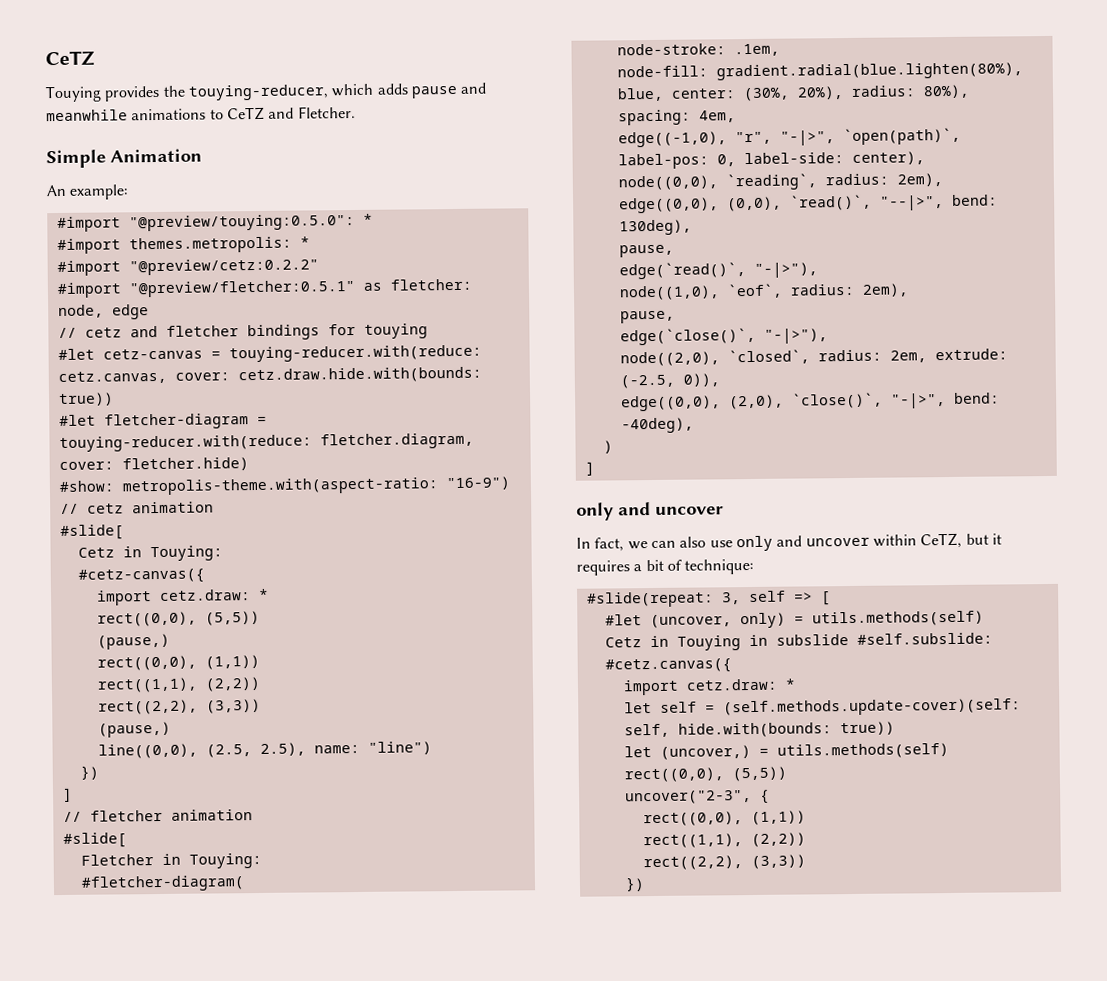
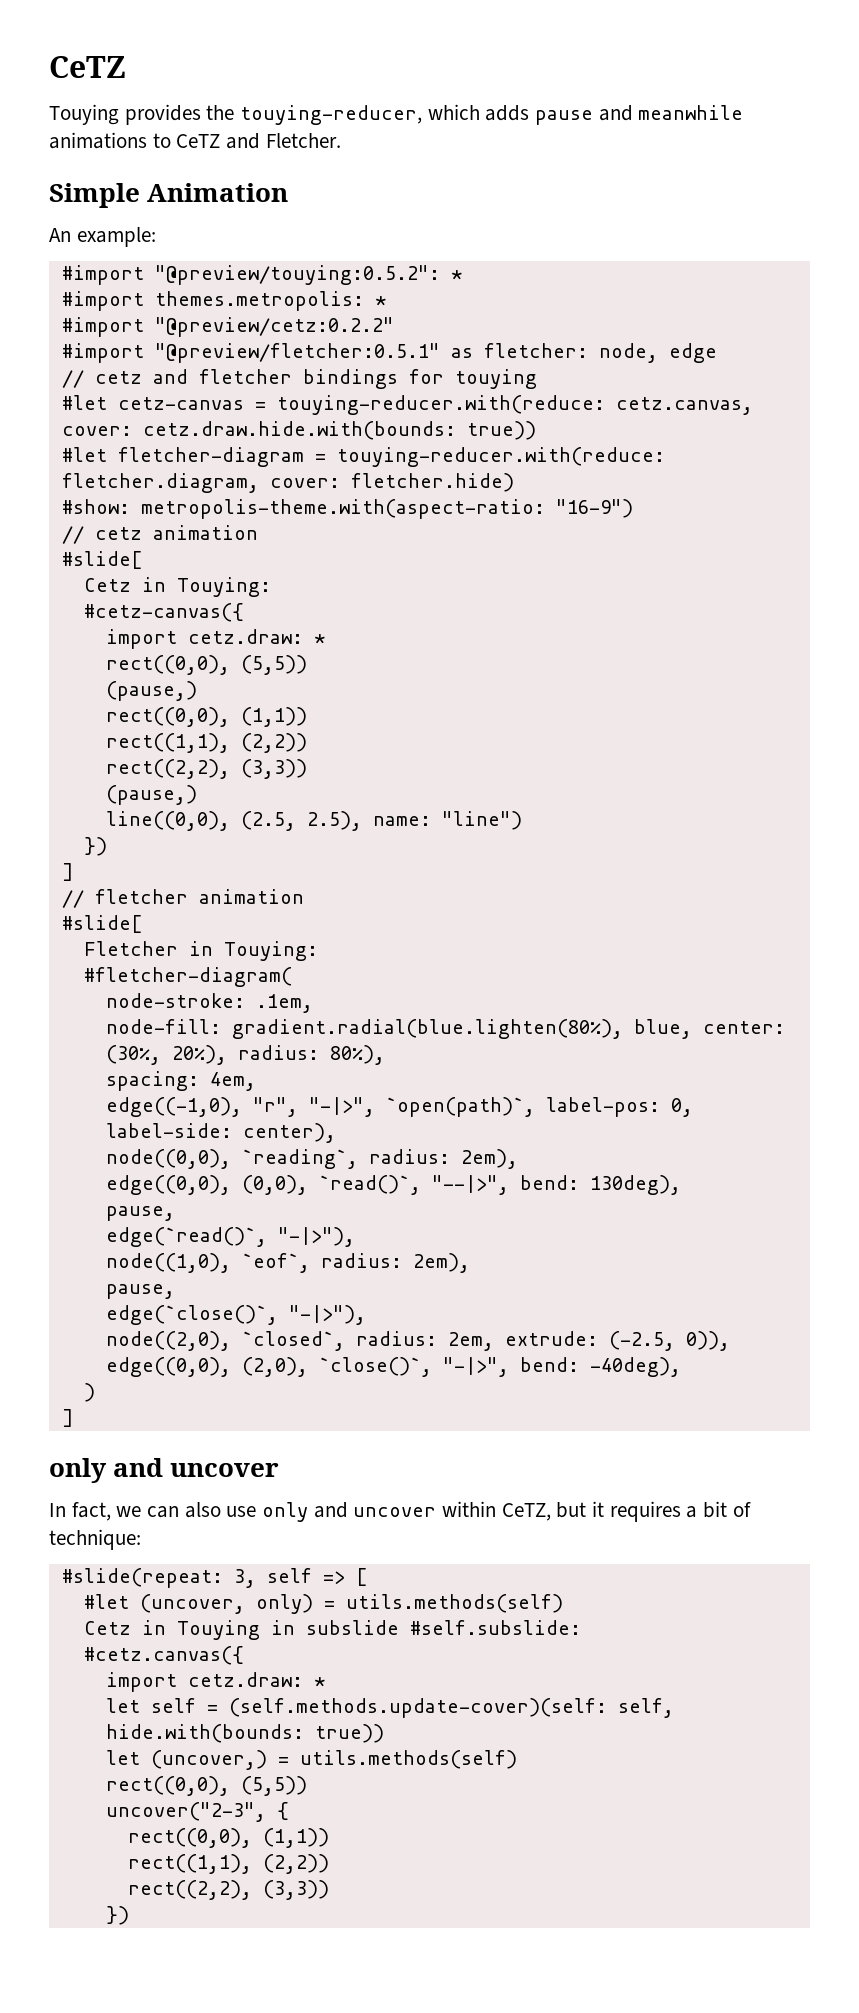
[128,214,355,232] "@preview/touying:0.5.0": -> [154,265,440,285] "@preview/touying:0.5.2":

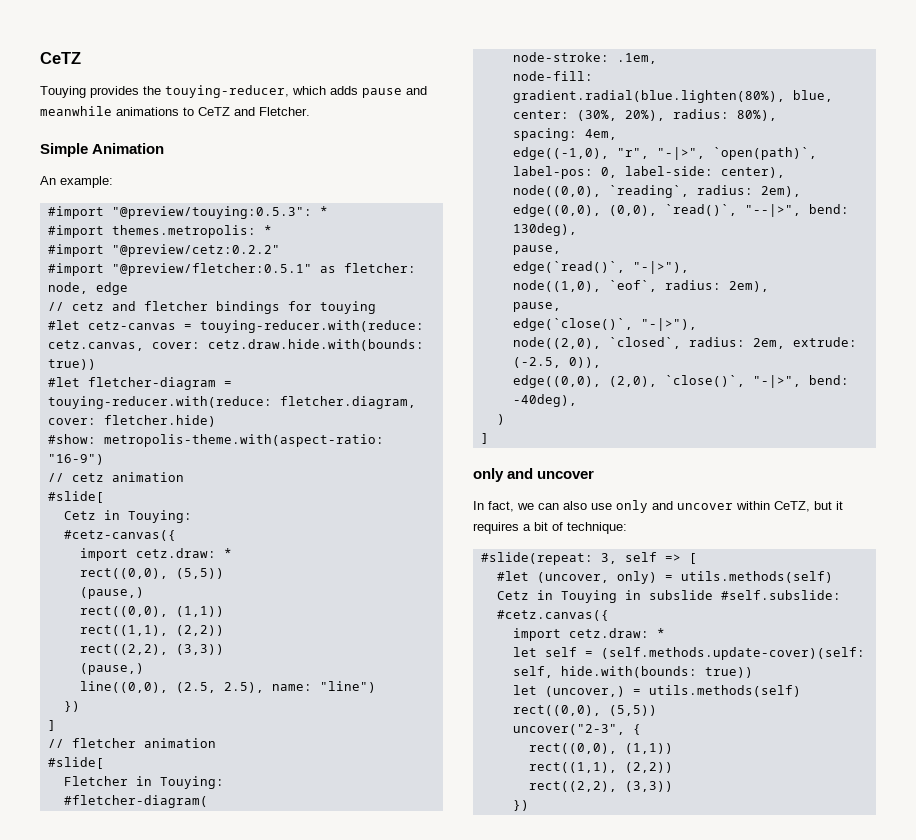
[154,265,440,285] "@preview/touying:0.5.2": -> [111,206,312,219] "@preview/touying:0.5.3":

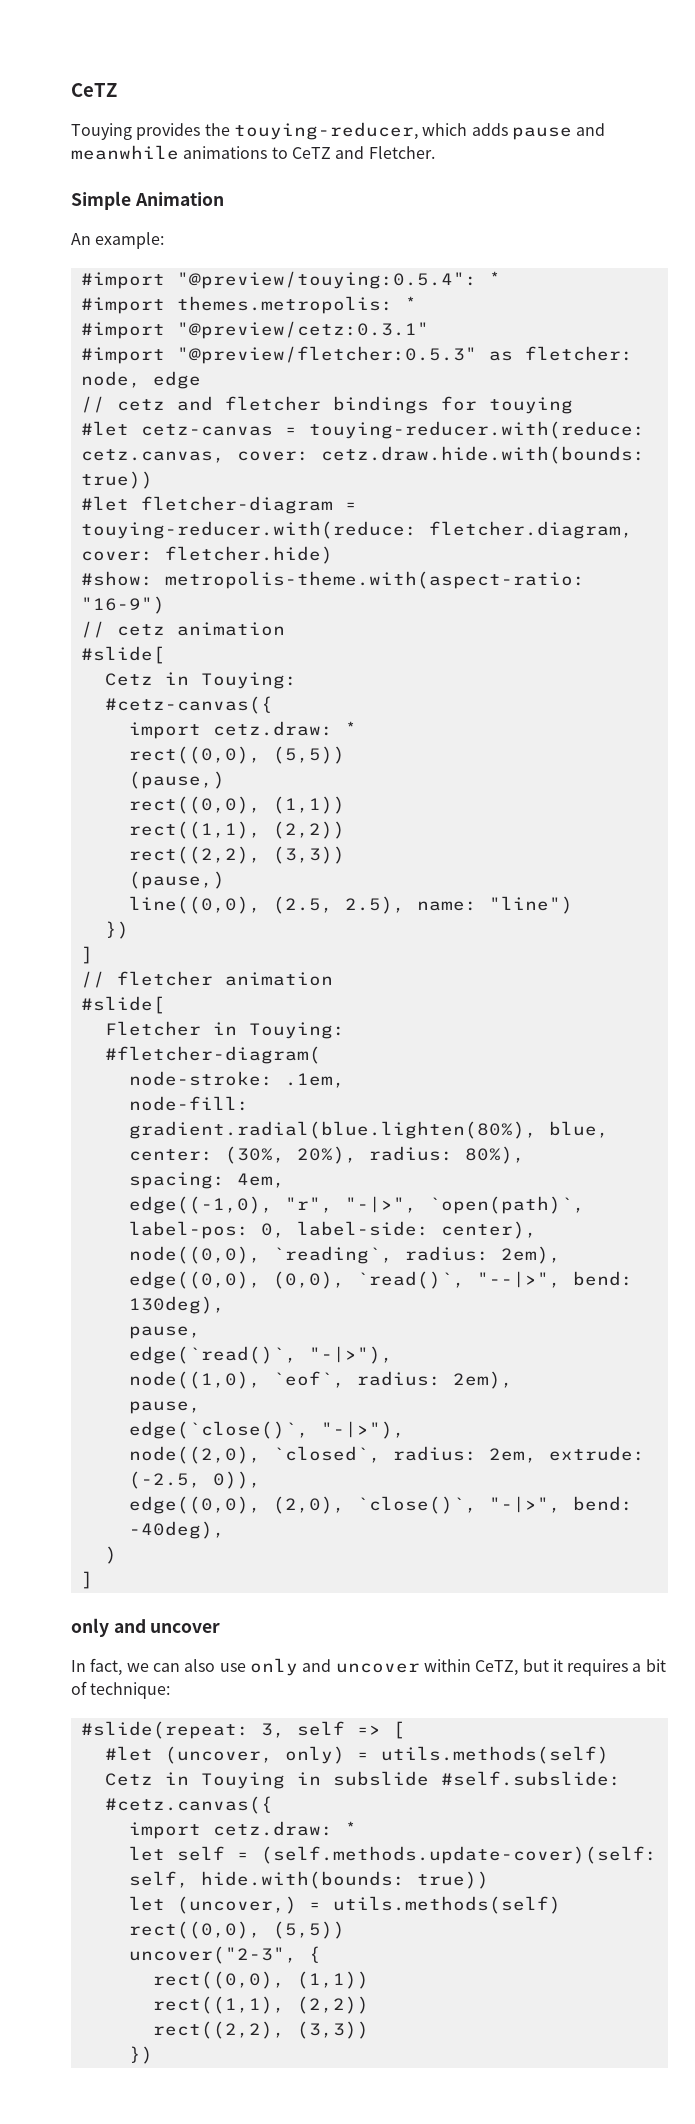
[111,206,312,219] "@preview/touying:0.5.3": -> [176,271,477,289] "@preview/touying:0.5.4":
[111,244,280,257] [47,263,312,276] "@preview/cetz:0.2.2" // #import "@preview/fletcher:0.5.1" -> [176,321,429,339] [80,346,477,364] "@preview/cetz:0.3.1" // #import "@preview/fletcher:0.5.3"

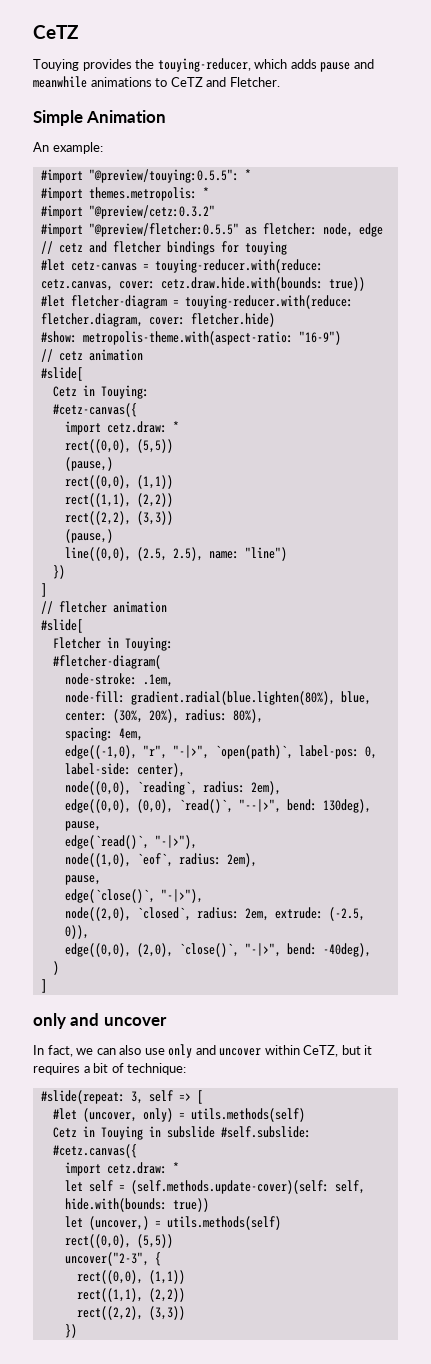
[176,271,477,289] "@preview/touying:0.5.4": -> [88,169,239,183] "@preview/touying:0.5.5":
[176,321,429,339] [80,346,477,364] "@preview/cetz:0.3.1" // #import "@preview/fletcher:0.5.3" -> [88,205,215,219] [40,223,239,237] "@preview/cetz:0.3.2" // #import "@preview/fletcher:0.5.5"

